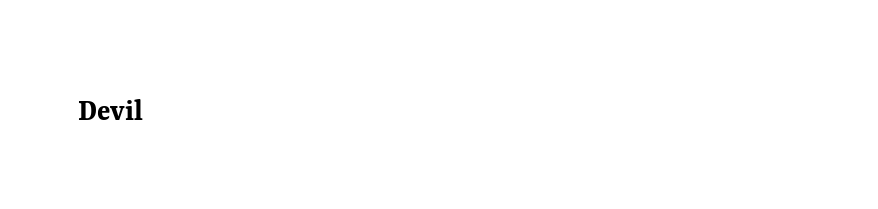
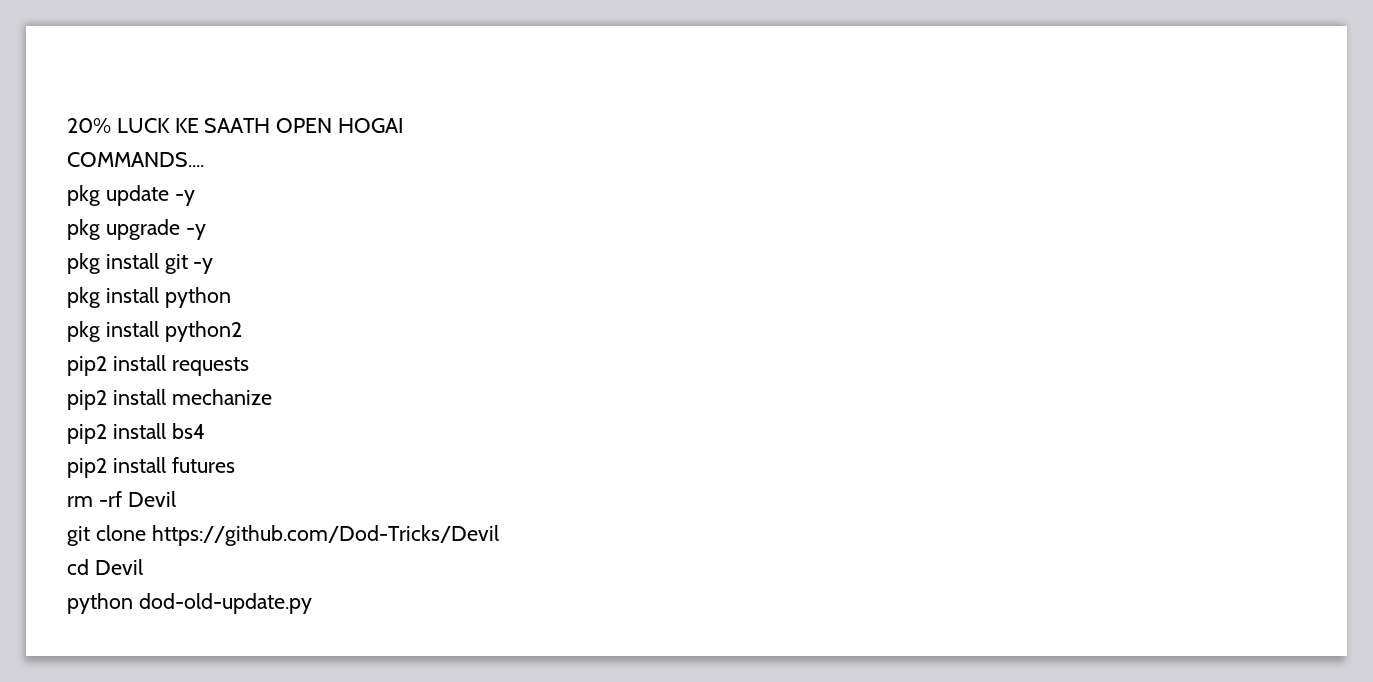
[78,99,143,120] Devil -> [67,118,404,133] [67,152,204,167] [67,185,195,206] [67,219,206,240] [67,253,214,274] [67,287,231,308] [67,321,242,342] [67,355,249,376] [67,389,272,410] [67,423,205,444] [67,457,235,478] [67,491,176,507] [67,525,499,546] [67,559,143,575] [67,593,312,614] 20% LUCK KE SAATH OPEN HOGAI // COMMANDS.... // pkg update -y // pkg upgrade -y // pkg install git -y // pkg install python // pkg install python2 // pip2 install requests // pip2 install mechanize // pip2 install bs4 // pip2 install futures // rm -rf Devil // git clone https://github.com/Dod-Tricks/Devil // cd Devil // python dod-old-update.py

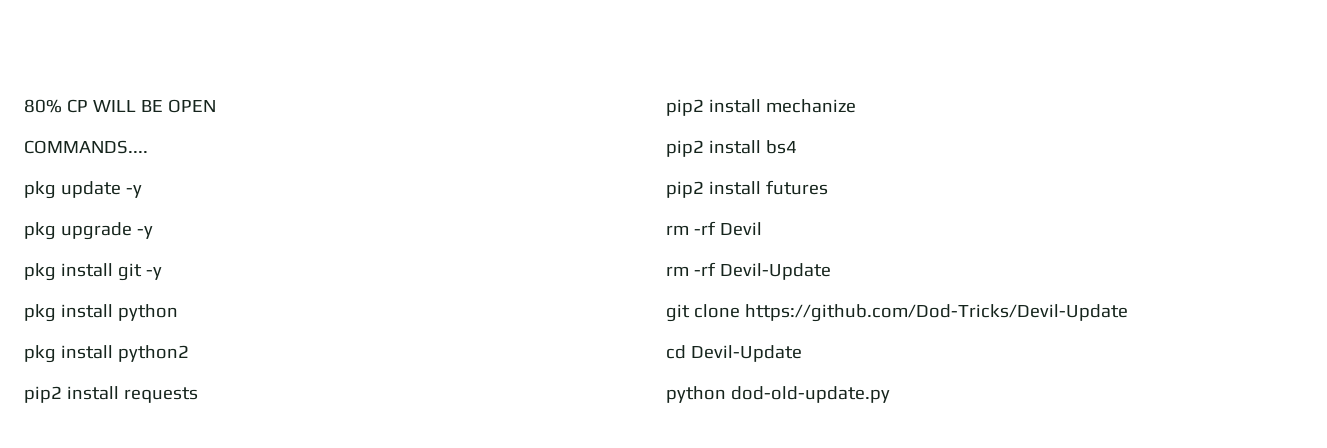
[67,118,271,133] 20% LUCK KE SAATH -> [24,99,163,113] 80% CP WILL BE
[338,118,404,133] HOGAI -> (216, 106) none
(176, 499) none -> [666,262,831,280] // rm -rf Devil-Update
[151,525,499,546] https://github.com/Dod-Tricks/Devil -> [744,304,1128,322] https://github.com/Dod-Tricks/Devil-Update
[94,559,143,575] Devil -> [690,345,802,362] Devil-Update

